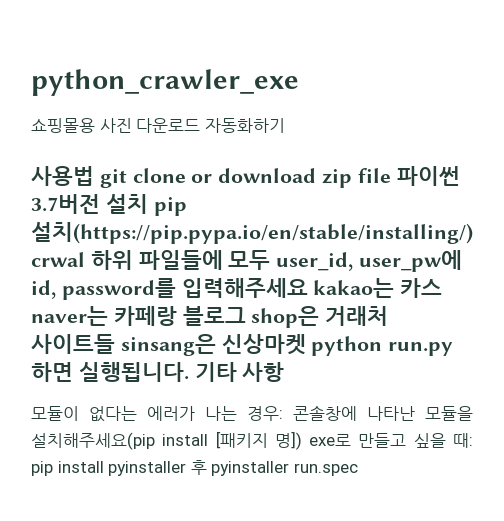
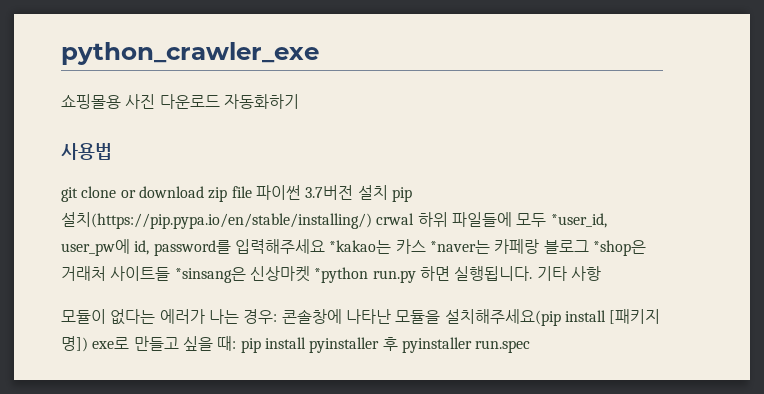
(94, 176) none -> (112, 151) //
[276,252,354,271] user_id, -> [550,213,607,228] *user_id,
[313,278,443,298] [31,306,108,326] kakao는 카스 naver는 -> [329,239,490,254] *kakao는 카스 *naver는
[251,306,320,328] shop은 -> [592,240,646,256] *shop은
[120,334,383,356] sinsang은 신상마켓 python -> [174,266,369,283] *sinsang은 신상마켓 *python

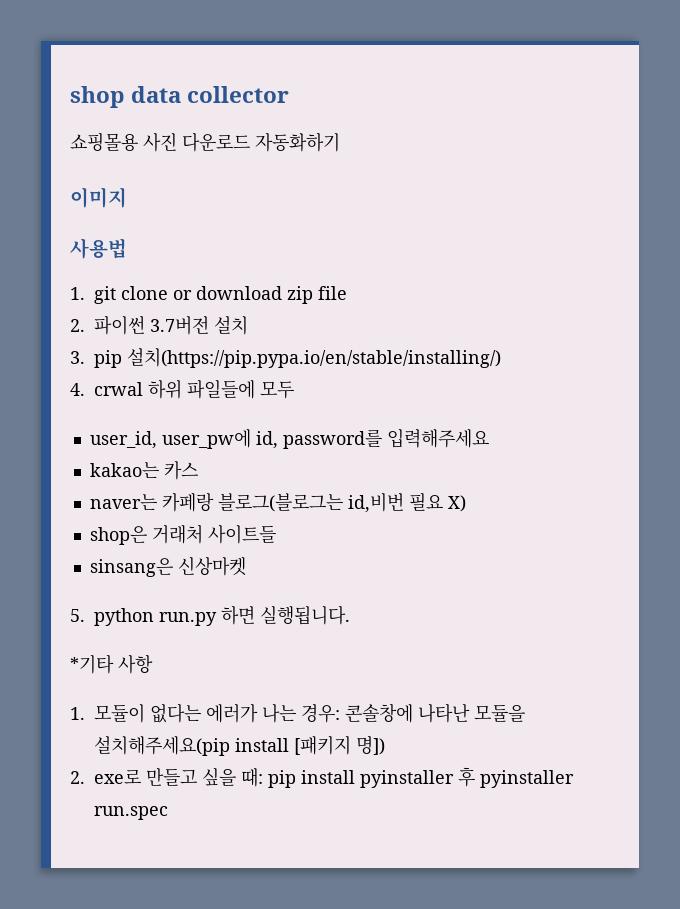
[61,42,319,65] python_crawler_exe -> [70,86,290,108] shop data collector
(299, 101) none -> [70,187,127,208] // 이미지
(112, 151) none -> [70,287,85,300] 1.
(252, 192) none -> [70,319,85,332] // 2.
(388, 192) none -> [70,351,85,364] // 3.
(372, 220) none -> [70,383,85,396] // 4.
[550,213,607,228] *user_id, -> [89,431,157,449] // user_id,
[329,240,392,254] *kakao는 -> [89,462,159,478] // kakao는
[429,239,646,256] *naver는 카페랑 블로그 *shop은 -> [89,492,466,513] [89,526,147,545] // naver는 카페랑 블로그(블로그는 id,비번 필요 X) // shop은
[174,267,246,283] *sinsang은 -> [89,558,173,577] // sinsang은
[314,267,369,283] *python -> [70,608,154,626] // 5. python
[536,266,567,281] 기타 -> [70,654,114,674] // *기타
(601, 273) none -> [70,707,85,720] 1.
(88, 344) none -> [70,771,85,784] // 2.

